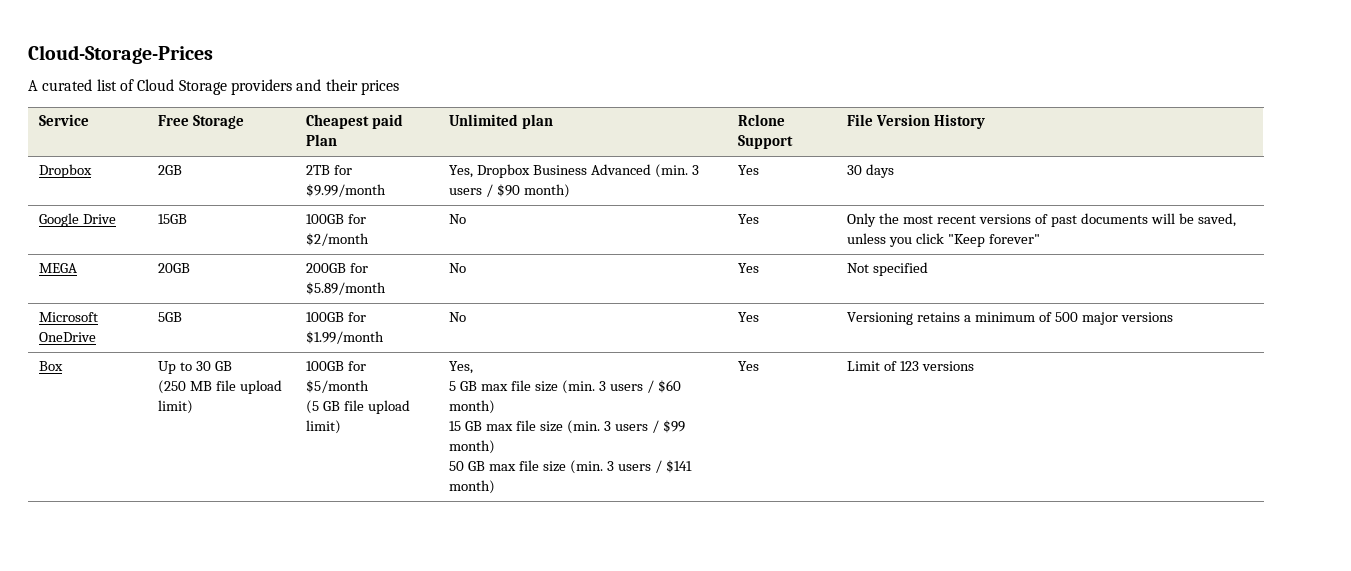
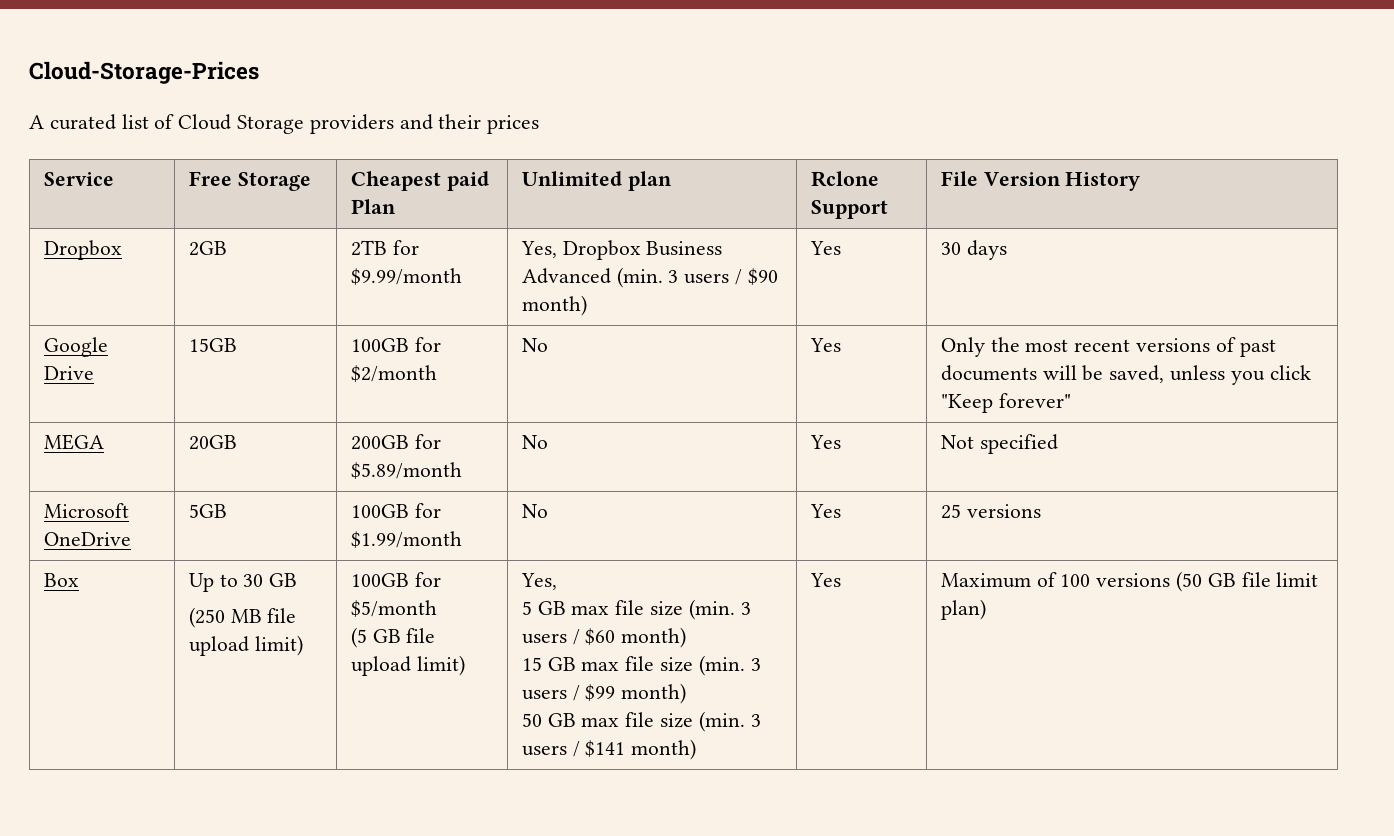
[847,312,1118,325] Versioning retains a minimum of 500 major -> [940,504,961,519] 25
[847,361,975,371] Limit of 123 versions -> [940,571,1319,592] [940,599,986,620] Maximum of 100 versions (50 GB file limit plan)

